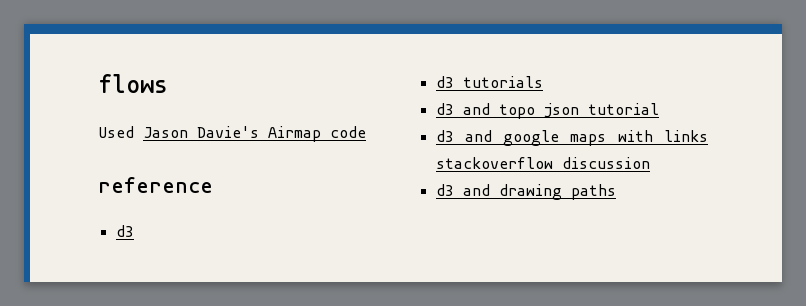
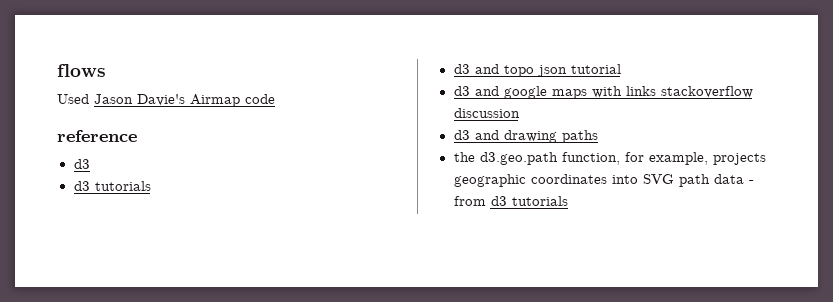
(616, 192) none -> [453,152,766,165] [453,174,754,187] [453,196,568,206] // the d3.geo.path function, for example, projects geographic coordinates into SVG path data - from d3 tutorials

